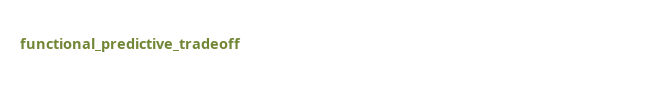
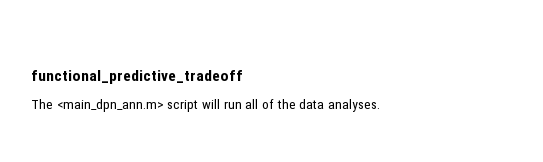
(241, 45) none -> [31,99,380,112] // The <main_dpn_ann.m> script will run all of the data analyses.

